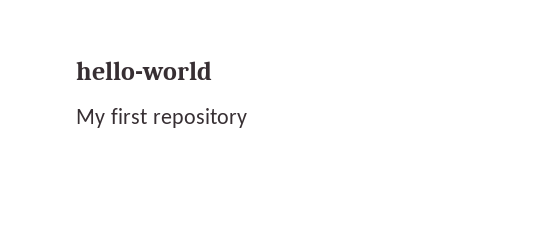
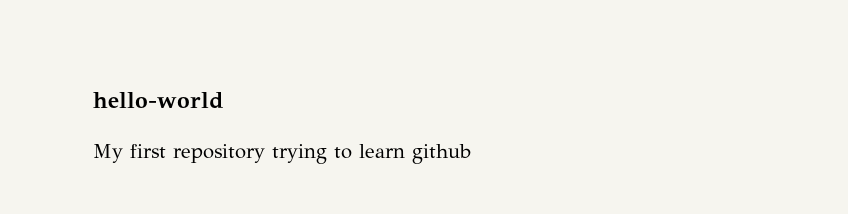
(247, 118) none -> [272,144,471,164] trying to learn github

